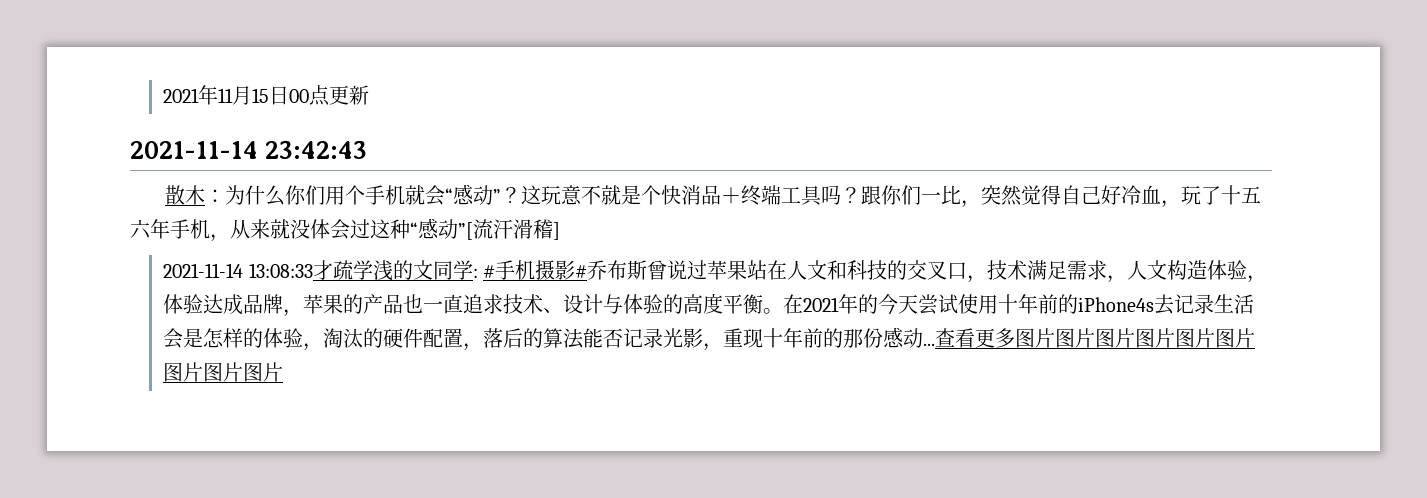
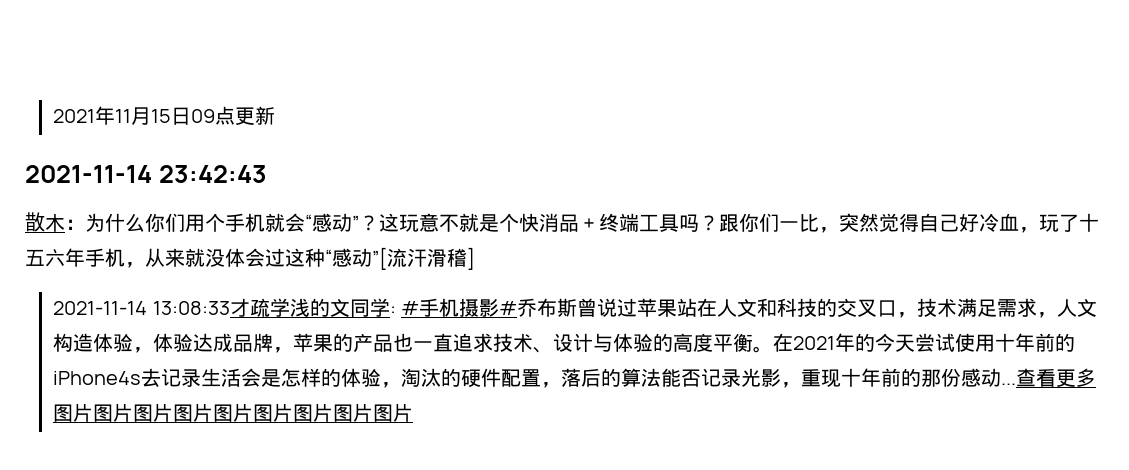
[289,89,310,103] 00 -> [191,109,216,123] 09

